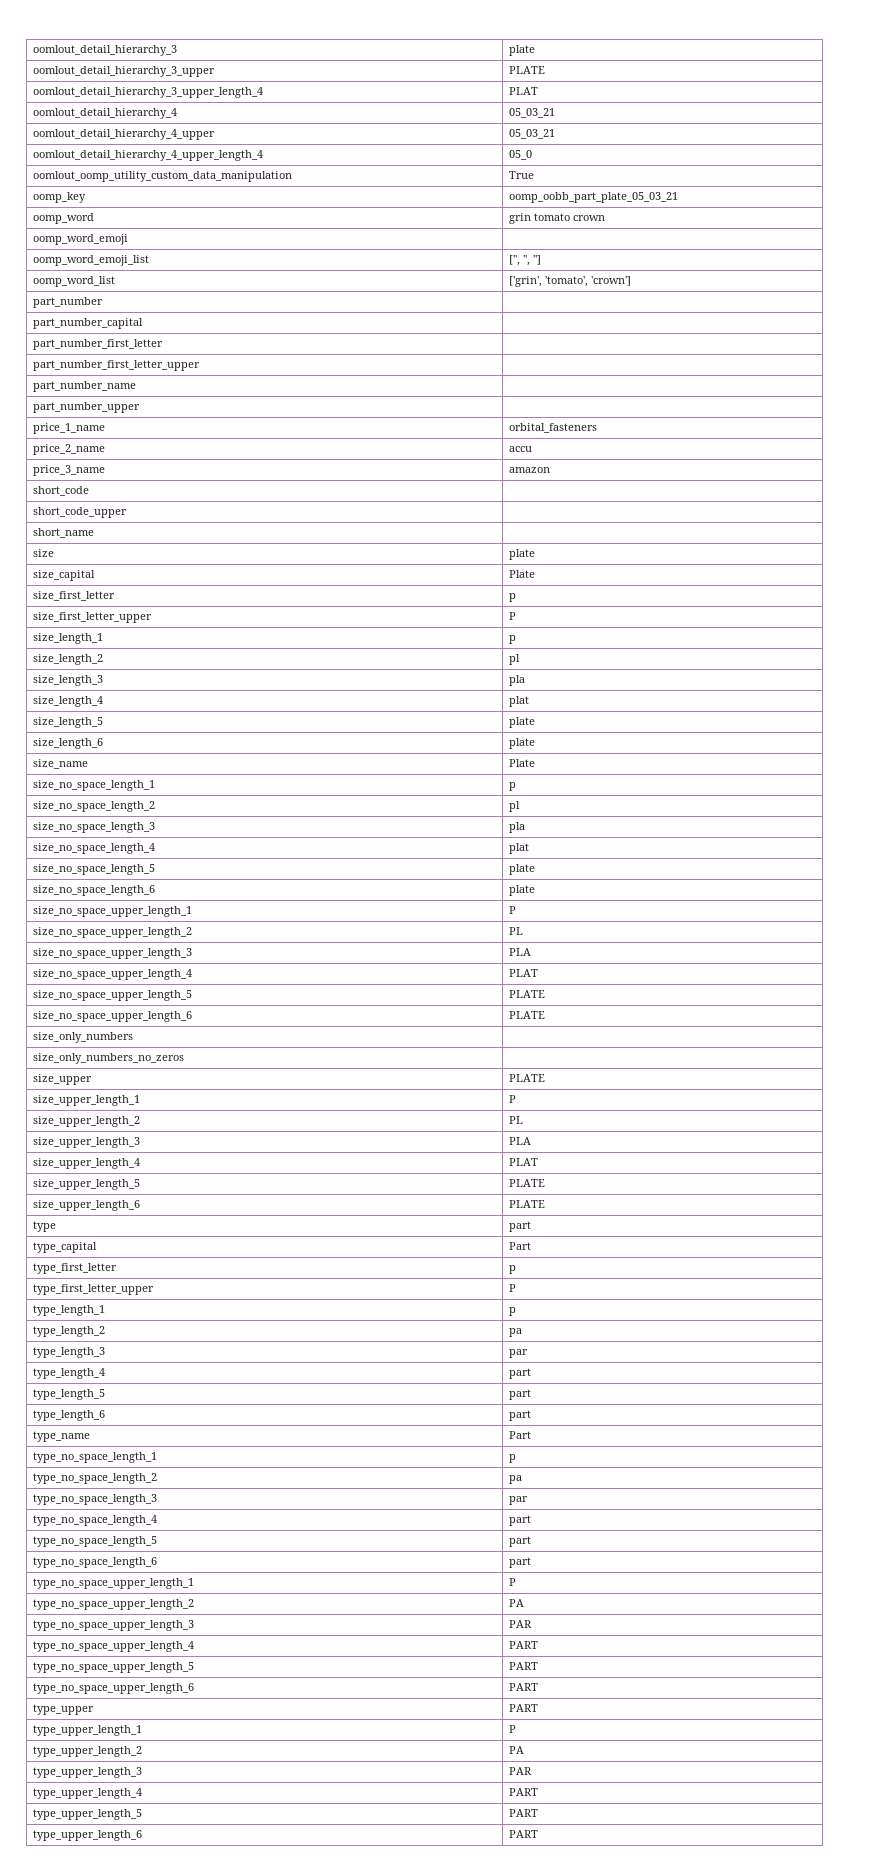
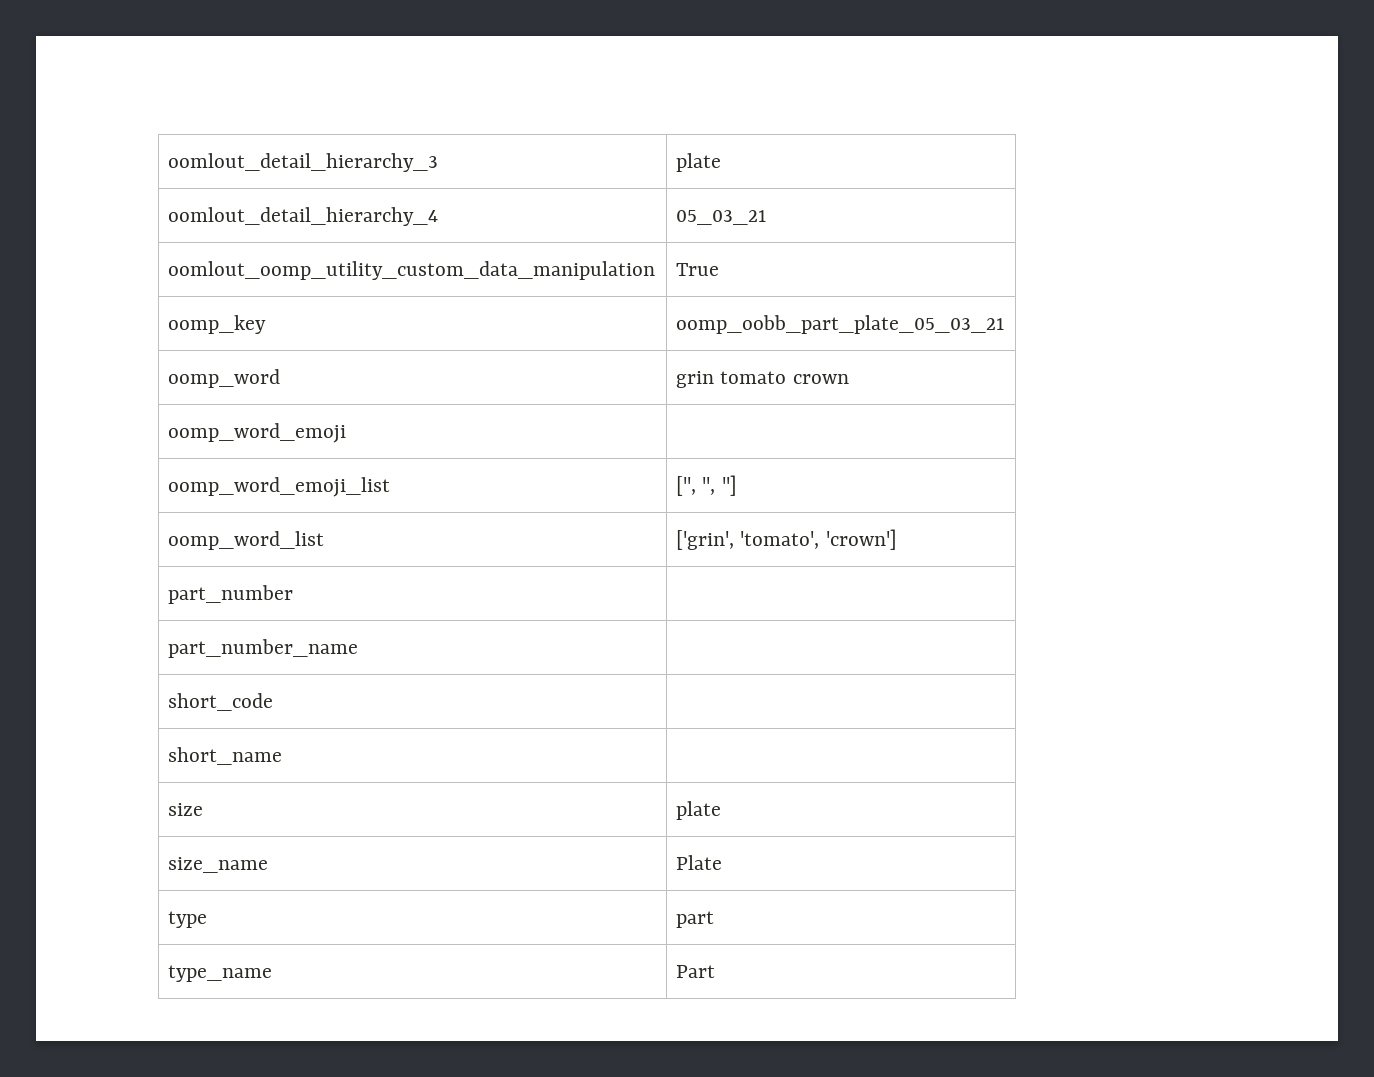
[32,66,215,77] [508,66,545,74] [32,87,263,98] [508,87,538,95] [32,108,177,119] [508,108,555,118] [32,129,215,140] [508,129,555,139] [32,150,263,161] [508,150,532,160] oomlout_detail_hierarchy_3_upper | PLATE // oomlout_detail_hierarchy_3_upper_length_4 | PLAT // oomlout_detail_hierarchy_4 | 05_03_21 // oomlout_detail_hierarchy_4_upper | 05_03_21 // oomlout_detail_hierarchy_4_upper_length_4 | 05_0 -> [168,207,439,226] [676,210,767,225] oomlout_detail_hierarchy_4 | 05_03_21
[32,318,143,329] [32,339,163,350] [32,360,200,371] [32,381,136,392] [32,402,140,413] [32,423,105,434] [508,423,597,433] [32,444,105,455] [508,446,532,452] [32,465,105,476] [508,467,550,473] part_number_capital | // part_number_first_letter | // part_number_first_letter_upper | // part_number_name | // part_number_upper | // price_1_name | orbital_fasteners // price_2_name | accu // price_3_name | amazon -> [168,639,359,658] part_number_name |
[32,507,127,518] // short_code_upper | -> (274, 702) none
[32,570,95,581] [508,570,535,578] [32,591,115,601] [508,593,516,602] [32,612,152,623] [508,612,516,620] [32,633,103,644] [508,635,516,644] [32,654,103,665] [508,654,520,665] [32,675,103,686] [508,675,525,686] [32,696,103,707] [508,696,529,707] [32,717,103,728] [508,717,535,728] [32,738,103,749] [508,738,535,749] [32,759,88,769] [508,759,535,767] [32,780,155,791] [508,782,516,791] [32,801,155,812] [508,801,520,812] [32,822,155,833] [508,822,525,833] [32,843,155,854] [508,843,529,854] [32,864,155,875] [508,864,535,875] [32,885,155,896] [508,885,535,896] [32,906,192,917] [508,906,516,914] [32,927,192,938] [508,927,523,935] [32,948,192,959] [508,948,531,956] [32,969,192,980] [508,969,538,977] [32,990,192,1001] [508,990,545,998] [32,1011,192,1022] [508,1011,545,1019] [32,1032,133,1043] [32,1053,184,1064] [32,1074,92,1085] [508,1074,545,1082] [32,1095,140,1106] [508,1095,516,1103] [32,1116,140,1127] [508,1116,523,1124] [32,1137,140,1148] [508,1137,531,1145] [32,1158,140,1169] [508,1158,538,1166] [32,1179,140,1190] [508,1179,545,1187] [32,1200,140,1211] [508,1200,545,1208] [32,1221,56,1232] [508,1221,531,1232] [32,1242,97,1253] [508,1242,531,1250] [32,1263,117,1274] [508,1265,516,1274] [32,1284,154,1295] [508,1284,516,1292] [32,1305,105,1316] [508,1307,516,1316] [32,1326,105,1337] [508,1328,522,1337] [32,1347,105,1358] [508,1349,528,1358] [32,1368,105,1379] [508,1368,531,1379] [32,1389,105,1400] [508,1389,531,1400] [32,1410,105,1421] [508,1410,531,1421] [32,1431,90,1442] [508,1431,531,1439] [32,1452,157,1463] [508,1454,516,1463] [32,1473,157,1484] [508,1475,522,1484] [32,1494,157,1505] [508,1496,528,1505] [32,1515,157,1526] [508,1515,531,1526] [32,1536,157,1547] [508,1536,531,1547] [32,1557,157,1568] [508,1557,531,1568] [32,1578,194,1589] [508,1578,516,1586] [32,1599,194,1610] [508,1599,524,1607] [32,1620,194,1631] [508,1620,532,1628] [32,1641,194,1652] [508,1641,538,1649] [32,1662,194,1673] [508,1662,538,1670] [32,1683,194,1694] [508,1683,538,1691] [32,1704,94,1715] [508,1704,538,1712] [32,1725,142,1736] [508,1725,516,1733] [32,1746,142,1757] [508,1746,524,1754] [32,1767,142,1778] [508,1767,532,1775] [32,1788,142,1799] [508,1788,538,1796] [32,1809,142,1820] [508,1809,538,1817] [32,1830,142,1841] [508,1830,538,1838] size_capital | Plate // size_first_letter | p // size_first_letter_upper | P // size_length_1 | p // size_length_2 | pl // size_length_3 | pla // size_length_4 | plat // size_length_5 | plate // size_length_6 | plate // size_name | Plate // size_no_space_length_1 | p // size_no_space_length_2 | pl // size_no_space_length_3 | pla // size_no_space_length_4 | plat // size_no_space_length_5 | plate // size_no_space_length_6 | plate // size_no_space_upper_length_1 | P // size_no_space_upper_length_2 | PL // size_no_space_upper_length_3 | PLA // size_no_space_upper_length_4 | PLAT // size_no_space_upper_length_5 | PLATE // size_no_space_upper_length_6 | PLATE // size_only_numbers | // size_only_numbers_no_zeros | // size_upper | PLATE // size_upper_length_1 | P // size_upper_length_2 | PL // size_upper_length_3 | PLA // size_upper_length_4 | PLAT // size_upper_length_5 | PLATE // size_upper_length_6 | PLATE // type | part // type_capital | Part // type_first_letter | p // type_first_letter_upper | P // type_length_1 | p // type_length_2 | pa // type_length_3 | par // type_length_4 | part // type_length_5 | part // type_length_6 | part // type_name | Part // type_no_space_length_1 | p // type_no_space_length_2 | pa // type_no_space_length_3 | par // type_no_space_length_4 | part // type_no_space_length_5 | part // type_no_space_length_6 | part // type_no_space_upper_length_1 | P // type_no_space_upper_length_2 | PA // type_no_space_upper_length_3 | PAR // type_no_space_upper_length_4 | PART // type_no_space_upper_length_5 | PART // type_no_space_upper_length_6 | PART // type_upper | PART // type_upper_length_1 | P // type_upper_length_2 | PA // type_upper_length_3 | PAR // type_upper_length_4 | PART // type_upper_length_5 | PART // type_upper_length_6 | PART -> [168,857,269,873] [676,855,723,870] [168,911,208,928] [676,911,715,928] [168,965,273,982] [676,965,716,978] size_name | Plate // type | part // type_name | Part

